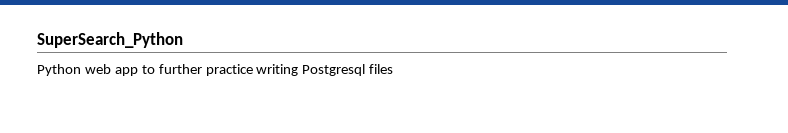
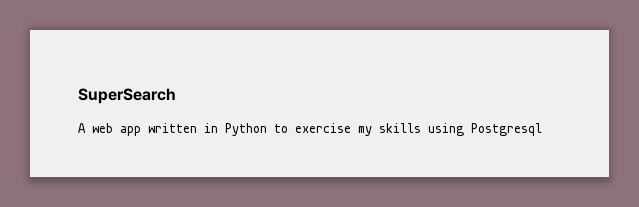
[37,32,183,48] [37,64,394,76] SuperSearch_Python // Python web app to further practice writing Postgresql files -> [78,88,176,104] [78,123,542,136] SuperSearch // A web app written in Python to exercise my skills using Postgresql

